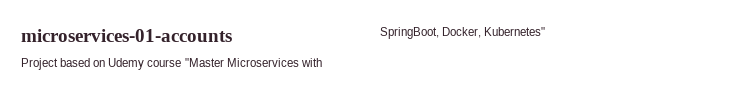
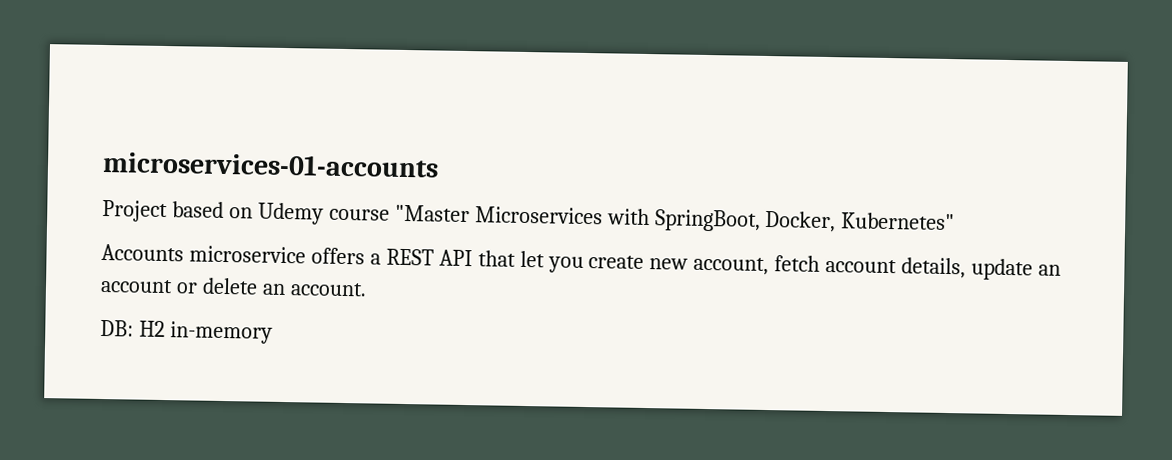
(546, 31) none -> [101,243,1062,281] [100,277,367,297] [100,319,273,344] // Accounts microservice offers a REST API that let you create new account, fetch account details, update an account or delete an account. // DB: H2 in-memory

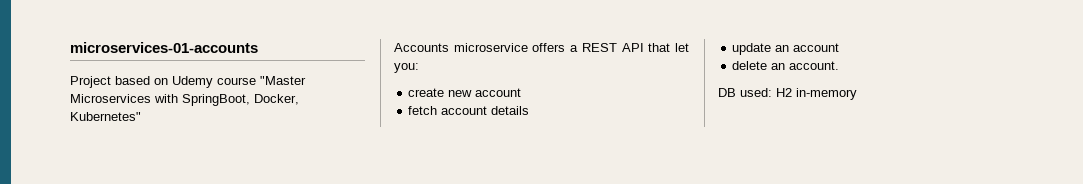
[547,256,584,273] you -> [394,63,419,73] you: //
[693,256,770,276] account, -> [475,88,522,97] account //
[901,257,967,279] details, -> [491,106,530,115] details //
[175,282,198,294] or -> (840, 47) //
[100,319,134,337] DB: -> [718,88,772,97] DB used:

